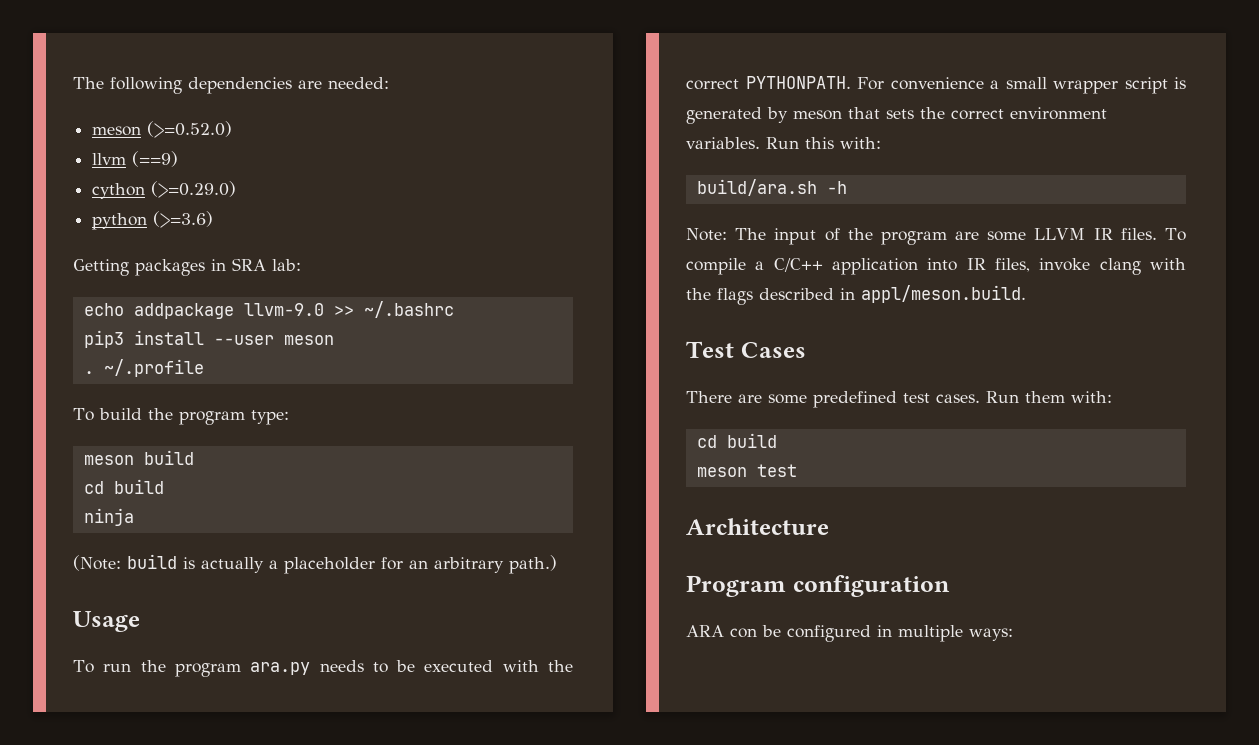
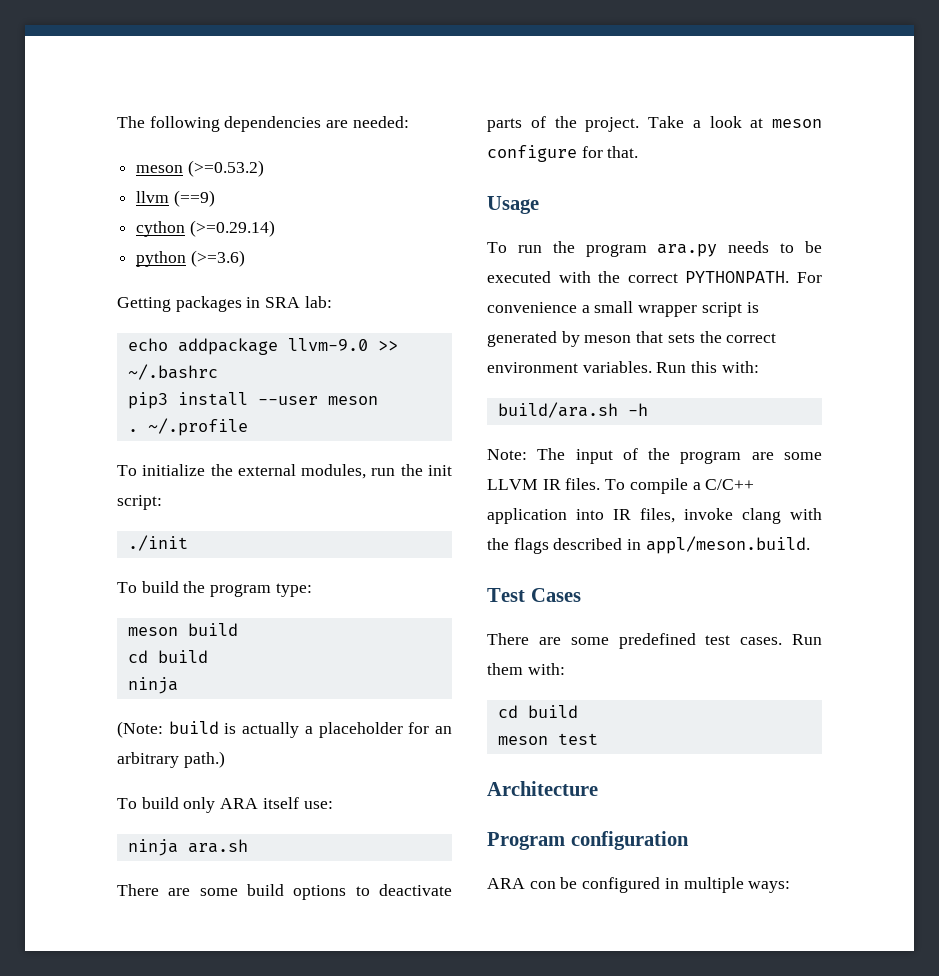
[147,121,233,138] (>=0.52.0) -> [187,160,264,177] (>=0.53.2)
[151,181,237,198] (>=0.29.0) -> [189,220,275,237] (>=0.29.14)
(204, 368) none -> [117,464,452,479] [117,495,162,510] [127,535,188,551] // To initialize the external modules, run the init script: // ./init
(557, 564) none -> [117,797,333,813] [127,839,248,856] [117,884,452,900] [487,116,822,132] [487,145,639,162] // To build only ARA itself use: // ninja ara.sh // There are some build options to deactivate parts of the project. Take a look at meson configure for that.

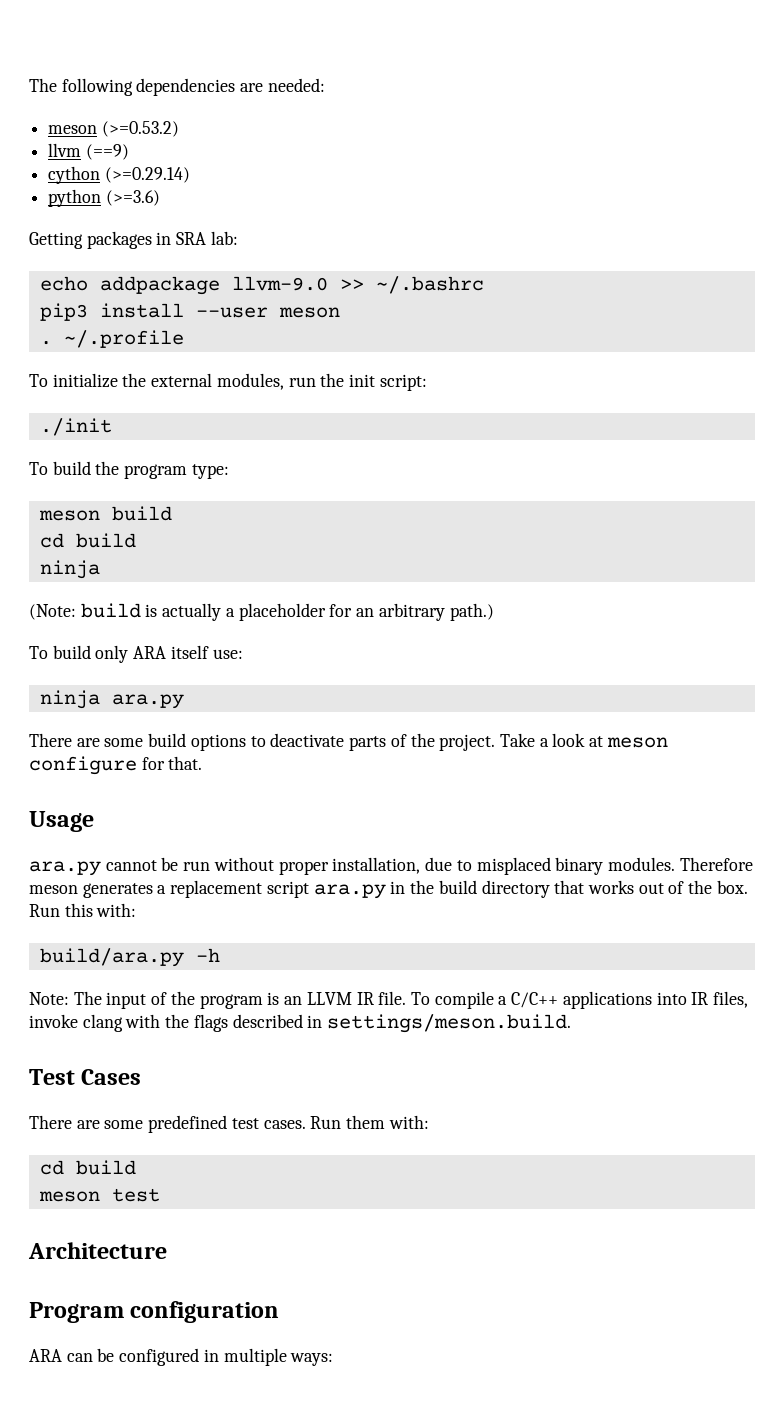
[187,839,248,853] ara.sh -> [111,694,184,709] ara.py
[487,241,822,257] [487,271,822,283] [487,301,759,317] [487,331,777,347] [487,361,652,373] To run the program ara.py needs to be executed with the correct PYTHONPATH. For convenience a small wrapper script is generated by meson that sets the correct environment variables. -> [29,857,753,876] [29,880,748,899] ara.py cannot be run without proper installation, due to misplaced binary modules. Therefore meson generates a replacement script ara.py in the build directory that works out of the box.
[497,402,618,418] build/ara.sh -> [39,948,184,967] build/ara.py
[751,452,822,460] are some -> [267,992,303,1005] is an
[565,478,601,490] files. -> [378,991,407,1005] file.
[487,508,567,524] application -> [562,991,652,1009] applications
[645,536,810,554] appl/meson.build. -> [327,1014,572,1033] settings/meson.build.
[529,881,556,889] con -> [66,1353,93,1362] can

